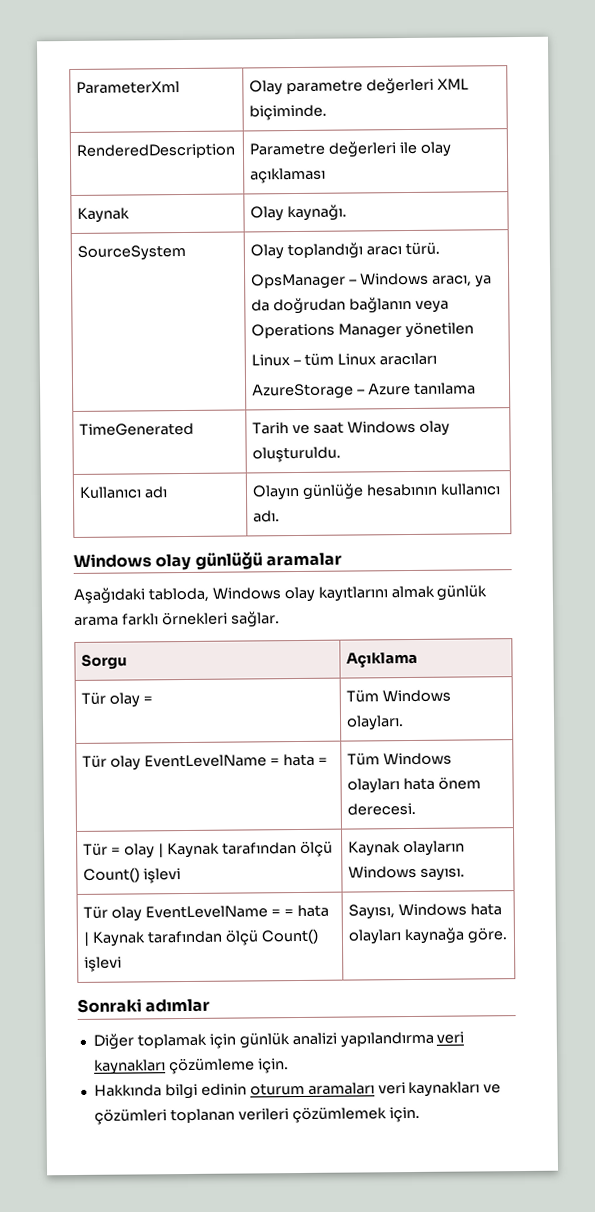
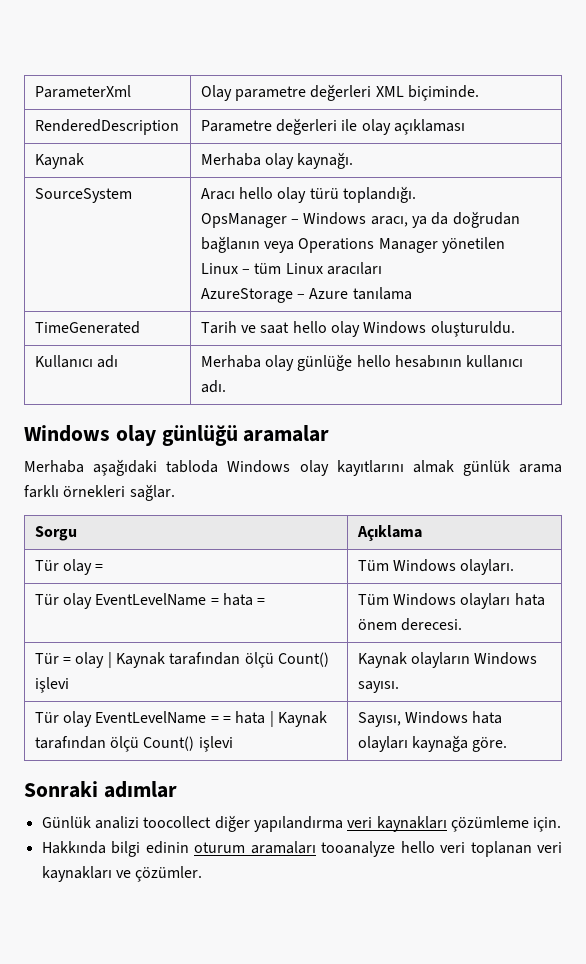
[250,206,285,222] Olay -> [200,153,295,169] Merhaba olay
[250,241,440,260] Olay toplandığı aracı türü. -> [200,186,417,203] Aracı hello olay türü toplandığı.
[346,420,450,436] Windows olay -> [292,321,427,337] hello olay Windows
[252,483,365,501] Olayın günlüğe -> [200,354,391,371] Merhaba olay günlüğe hello
[73,587,209,604] Aşağıdaki tabloda, -> [24,459,219,476] Merhaba aşağıdaki tabloda
[92,1032,337,1050] Diğer toplamak için günlük analizi -> [41,815,250,832] Günlük analizi toocollect diğer
[377,1081,502,1098] [93,1106,420,1125] veri kaynakları ve çözümleri toplanan verileri çözümlemek için. -> [321,841,562,857] [41,866,203,882] tooanalyze hello veri toplanan veri kaynakları ve çözümler.

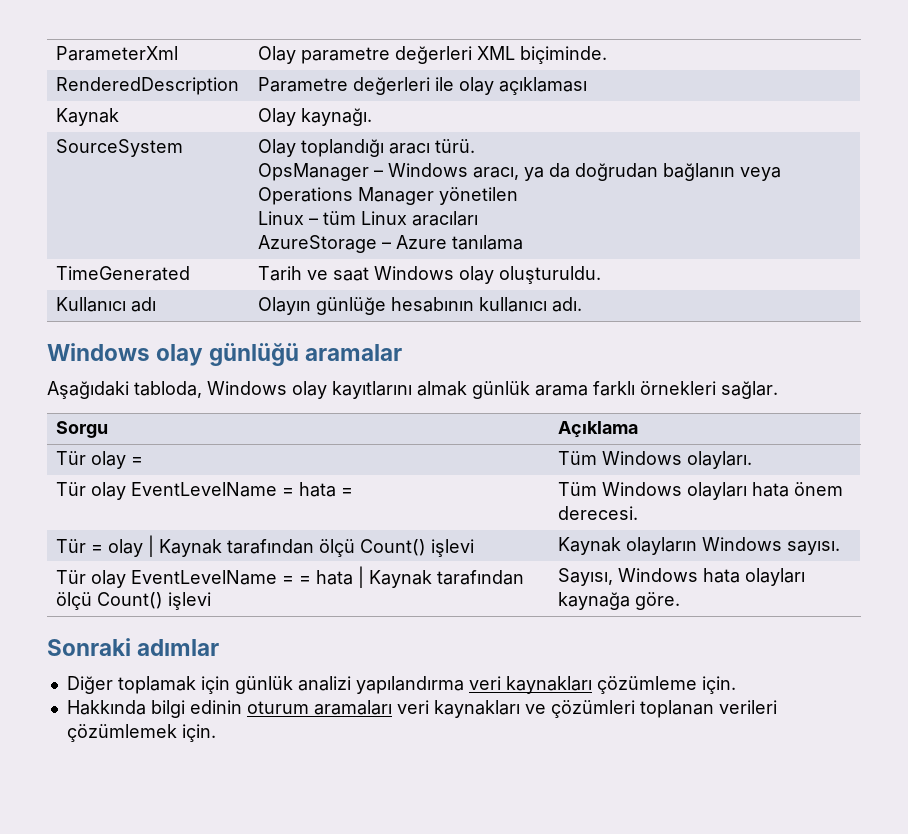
[200,153,295,169] Merhaba olay -> [258,108,297,126] Olay
[200,186,417,203] Aracı hello olay türü toplandığı. -> [258,139,476,157] Olay toplandığı aracı türü.
[292,321,427,337] hello olay Windows -> [374,266,495,284] Windows olay
[200,354,391,371] Merhaba olay günlüğe hello -> [258,297,387,315] Olayın günlüğe
[24,459,219,476] Merhaba aşağıdaki tabloda -> [47,381,202,399] Aşağıdaki tabloda,
[41,815,250,832] Günlük analizi toocollect diğer -> [66,676,351,694] Diğer toplamak için günlük analizi
[321,841,562,857] [41,866,203,882] tooanalyze hello veri toplanan veri kaynakları ve çözümler. -> [396,700,777,718] [66,724,216,742] veri kaynakları ve çözümleri toplanan verileri çözümlemek için.

